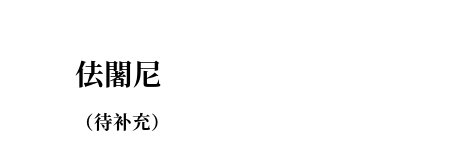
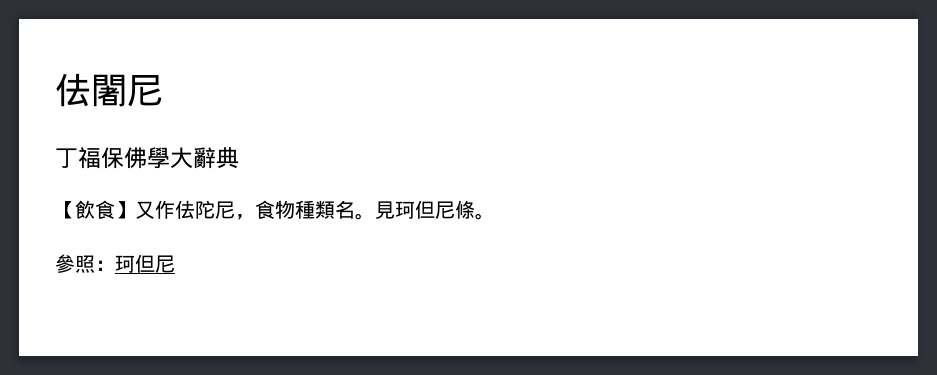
[75,112,170,131] （待补充） -> [55,147,239,169] [55,200,495,220] [55,254,175,273] 丁福保佛學大辭典 // 【飲食】又作佉陀尼，食物種類名。見珂但尼條。 // 參照：珂但尼

